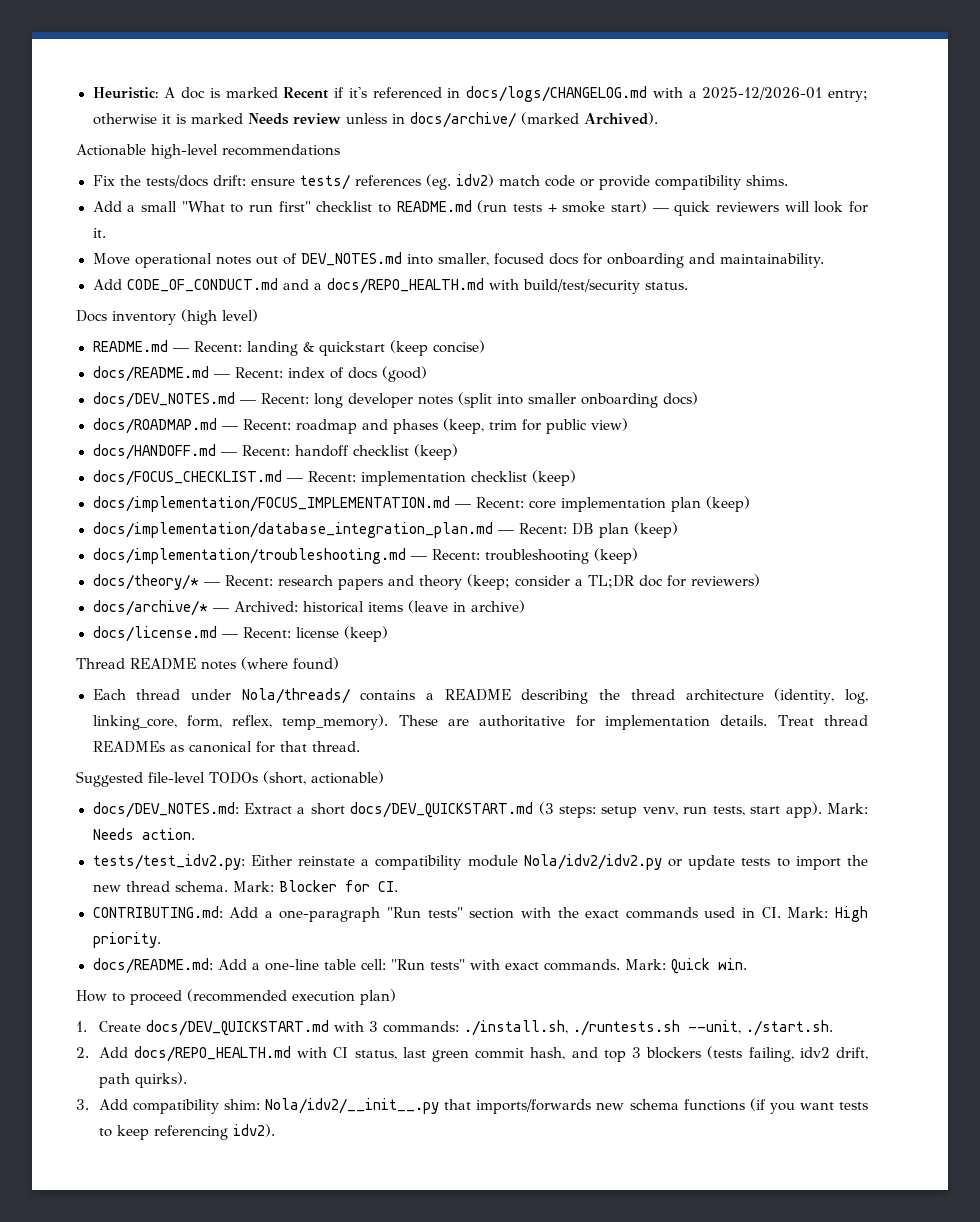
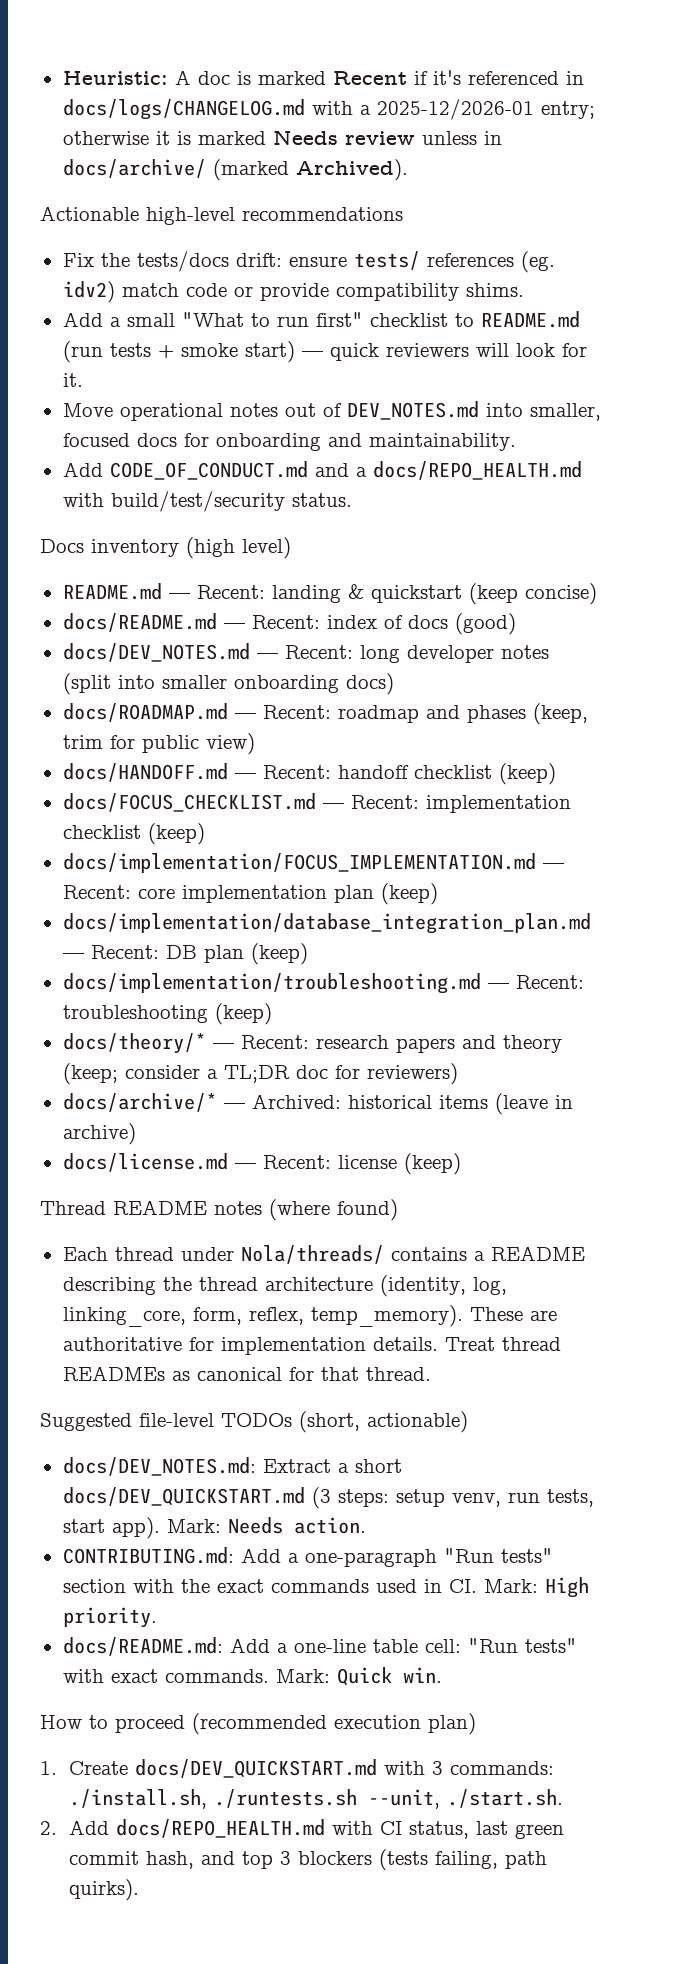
[92,854,869,870] [92,880,398,892] // tests/test_idv2.py: Either reinstate a compatibility module Nola/idv2/idv2.py or update tests to import the new thread schema. Mark: Blocker for CI. -> (366, 1525) none
[799,1047,869,1060] idv2 drift, -> (499, 1860) none
[76,1098,868,1114] [98,1124,275,1140] // 3. Add compatibility shim: Nola/idv2/__init__.py that imports/forwards new schema functions (if you want tests to keep referencing idv2). -> (140, 1890) none

